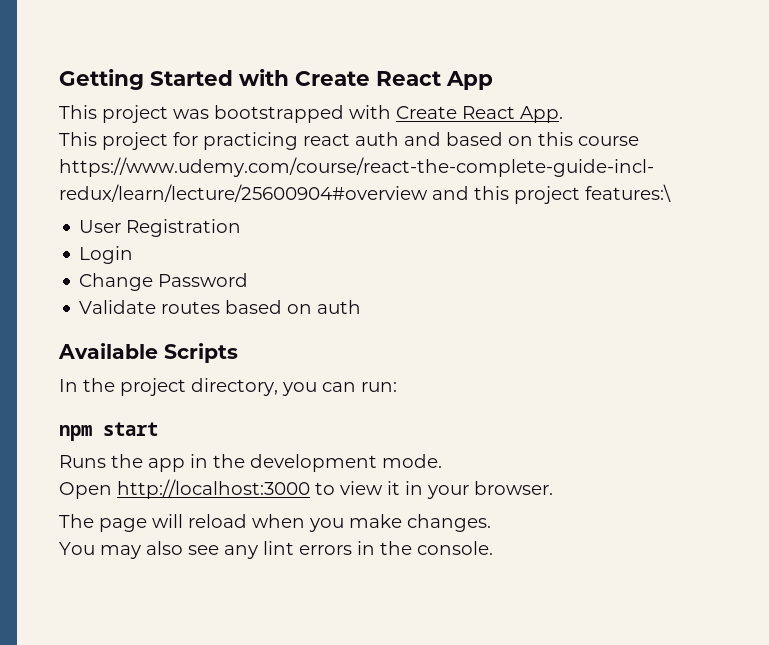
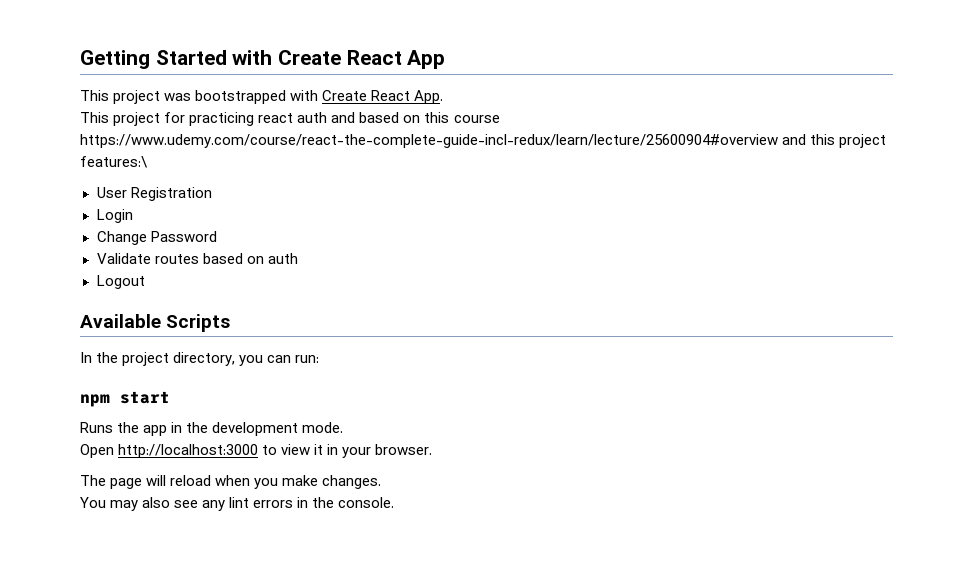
(362, 307) none -> [96,275,145,289] // Logout

